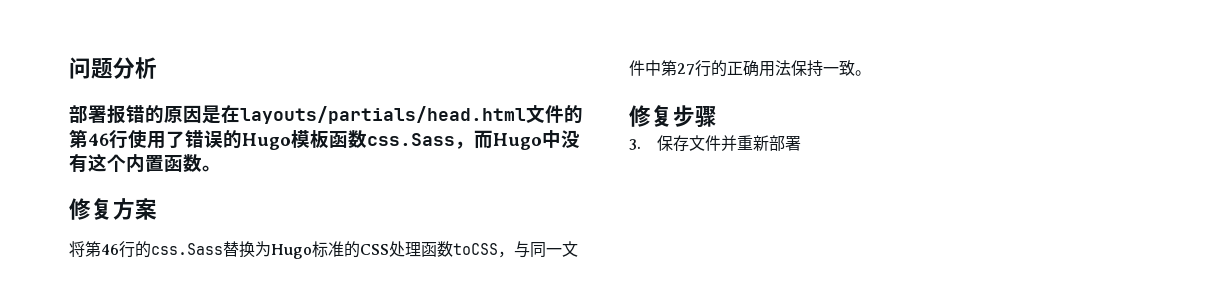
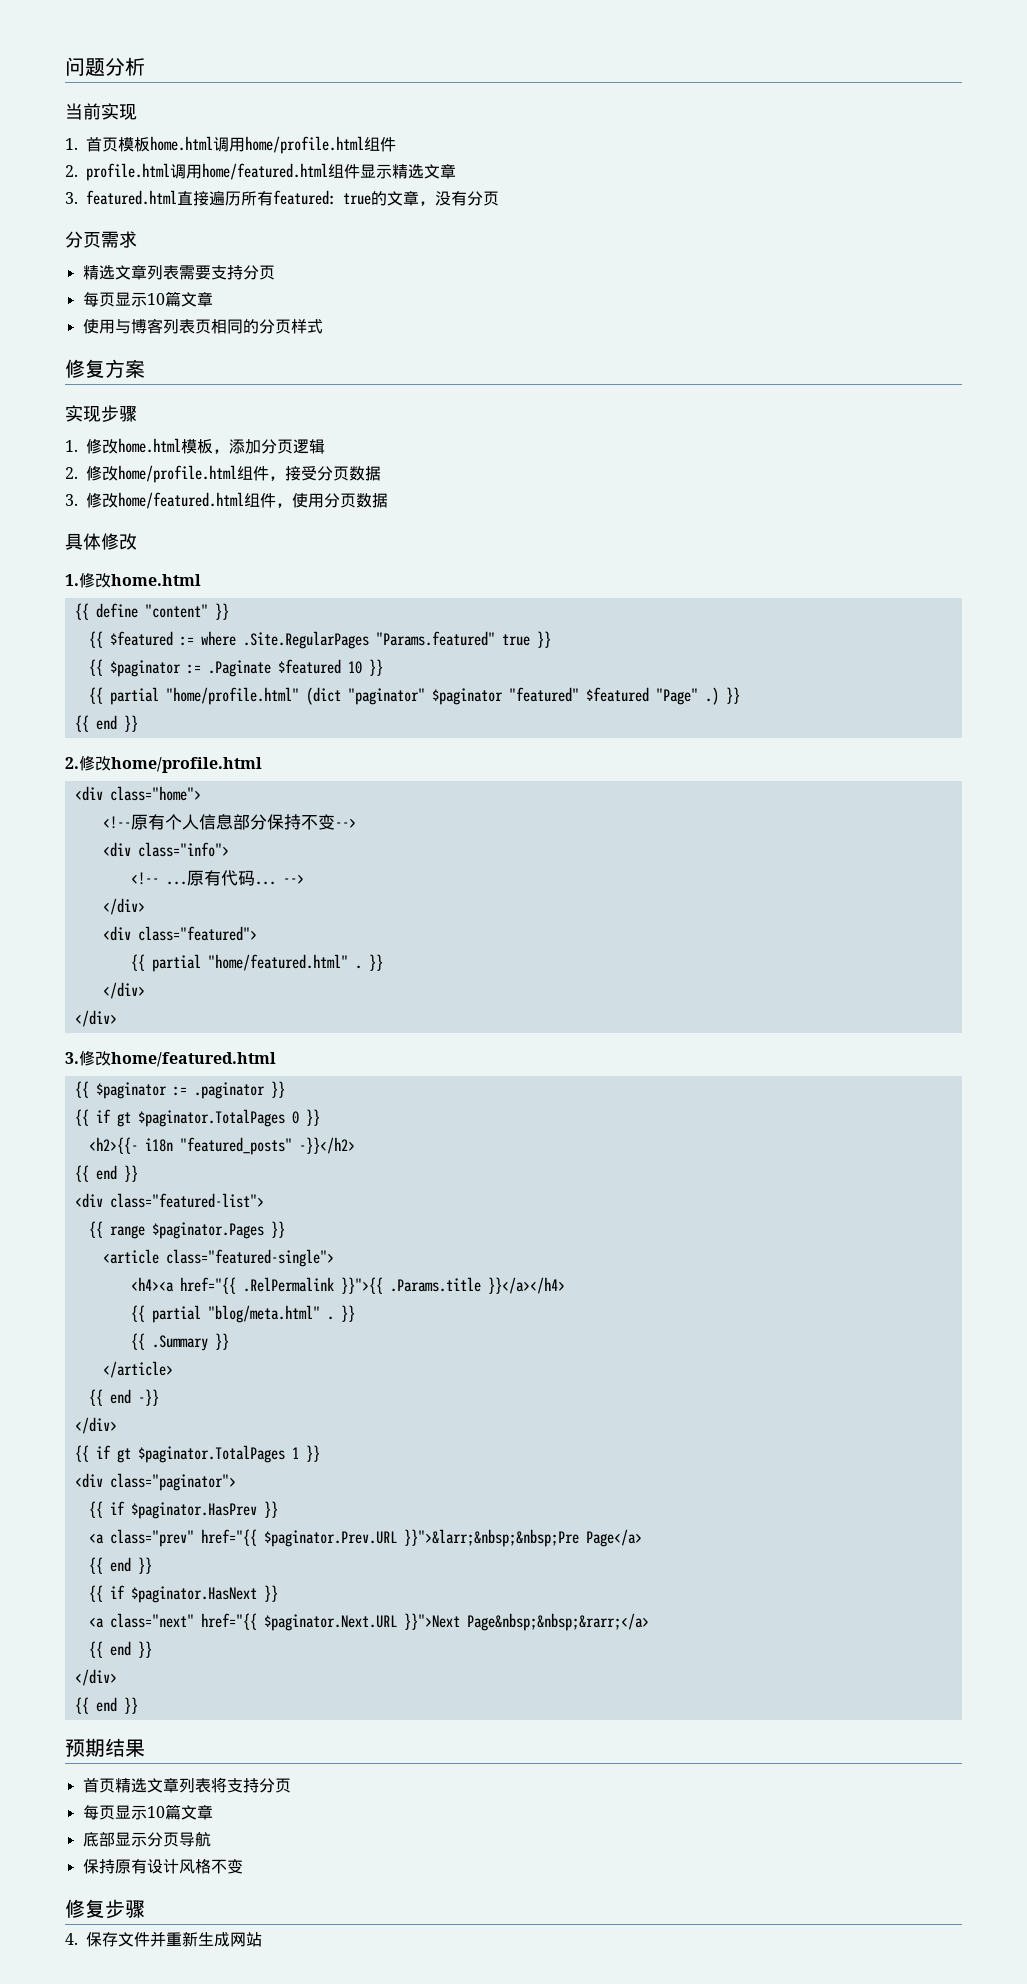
[69,105,583,124] [69,129,580,150] [69,153,221,173] [69,198,157,220] [69,241,578,259] [629,60,871,77] 部署报错的原因是在layouts/partials/head.html文件的第46行使用了错误的Hugo模板函数css.Sass，而Hugo中没有这个内置函数。 // 修复方案 // 将第46行的css.Sass替换为Hugo标准的CSS处理函数toCSS，与同一文件中第27行的正确用法保持一致。 -> [65,103,137,120] [65,136,396,154] [65,163,456,181] [65,190,499,206] [65,231,137,248] [82,265,275,280] [82,291,213,307] [82,318,323,334] [65,359,145,378] [65,405,137,422] [65,438,325,454] [65,465,381,483] [65,492,388,509] [65,533,137,550] [65,572,201,588] [74,603,229,620] [88,631,551,649] [88,659,383,677] [88,687,740,705] [74,715,138,732] [65,755,262,773] [74,786,201,801] [102,814,356,830] [102,842,229,857] [130,870,304,886] [102,898,145,915] [102,926,257,941] [130,954,383,972] [102,982,145,999] [74,1010,117,1027] [65,1050,276,1067] [74,1081,285,1099] [74,1109,320,1127] [88,1137,355,1155] [74,1165,138,1182] [74,1193,264,1208] [88,1221,285,1239] [102,1249,334,1267] [130,1277,565,1294] [130,1305,355,1323] [130,1333,229,1351] [102,1361,173,1378] [88,1389,159,1406] [74,1417,117,1434] [74,1445,320,1463] [74,1473,236,1491] [88,1501,278,1519] [88,1529,642,1547] [88,1557,152,1574] [88,1585,278,1603] [88,1613,649,1631] [88,1641,152,1658] [74,1669,117,1686] [74,1697,138,1714] [65,1738,145,1757] [82,1777,291,1793] [82,1804,213,1820] [82,1831,211,1847] [82,1859,243,1874] 当前实现 // 1.首页模板home.html调用home/profile.html组件 // 2. profile.html调用home/featured.html组件显示精选文章 // 3. featured.html直接遍历所有featured: true的文章，没有分页 // 分页需求 // 精选文章列表需要支持分页 // 每页显示10篇文章 // 使用与博客列表页相同的分页样式 // 修复方案 // 实现步骤 // 1.修改home.html模板，添加分页逻辑 // 2.修改home/profile.html组件，接受分页数据 // 3.修改home/featured.html组件，使用分页数据 // 具体修改 // 1.修改home.html // {{ define "content" }} // {{ $featured := where .Site.RegularPages "Params.featured" true }} // {{ $paginator := .Paginate $featured 10 }} // {{ partial "home/profile.html" (dict "paginator" $paginator "featured" $featured "Page" .) }} // {{ end }} // 2.修改home/profile.html // <div class="home"> // <!--原有个人信息部分保持不变--> // <div class="info"> // <!-- ...原有代码... --> // </div> // <div class="featured"> // {{ partial "home/featured.html" . }} // </div> // </div> // 3.修改home/featured.html // {{ $paginator := .paginator }} // {{ if gt $paginator.TotalPages 0 }} // <h2>{{- i18n "featured_posts" -}}</h2> // {{ end }} // <div class="featured-list"> // {{ range $paginator.Pages }} // <article class="featured-single"> // <h4><a href="{{ .RelPermalink }}">{{ .Params.title }}</a></h4> // {{ partial "blog/meta.html" . }} // {{ .Summary }} // </article> // {{ end -}} // </div> // {{ if gt $paginator.TotalPages 1 }} // <div class="paginator"> // {{ if $paginator.HasPrev }} // <a class="prev" href="{{ $paginator.Prev.URL }}">&larr;&nbsp;&nbsp;Pre Page</a> // {{ end }} // {{ if $paginator.HasNext }} // <a class="next" href="{{ $paginator.Next.URL }}">Next Page&nbsp;&nbsp;&rarr;</a> // {{ end }} // </div> // {{ end }} // 预期结果 // 首页精选文章列表将支持分页 // 每页显示10篇文章 // 底部显示分页导航 // 保持原有设计风格不变
[629,139,641,150] 3. -> [65,1933,78,1945] 4.
[768,135,801,151] 部署 -> [198,1932,262,1947] 生成网站

